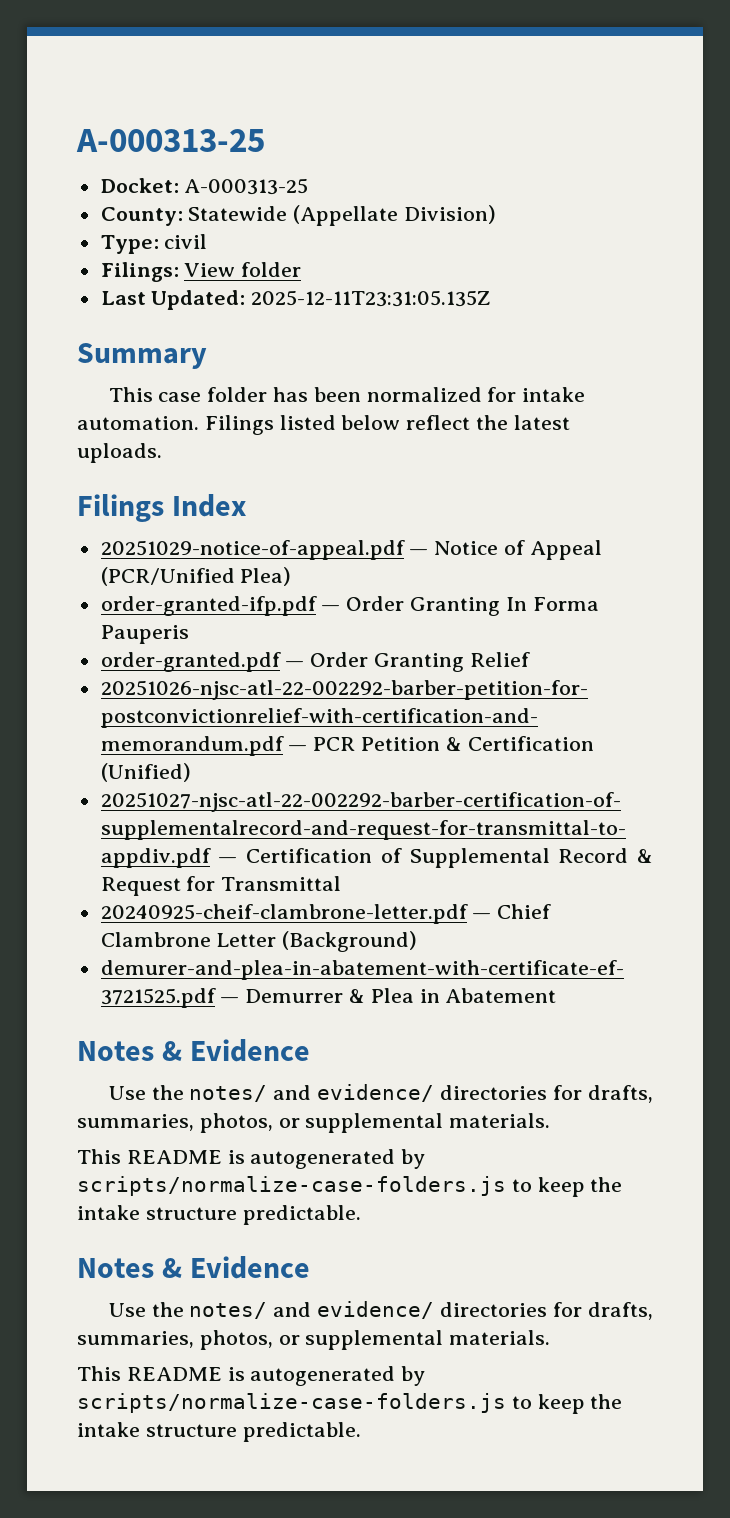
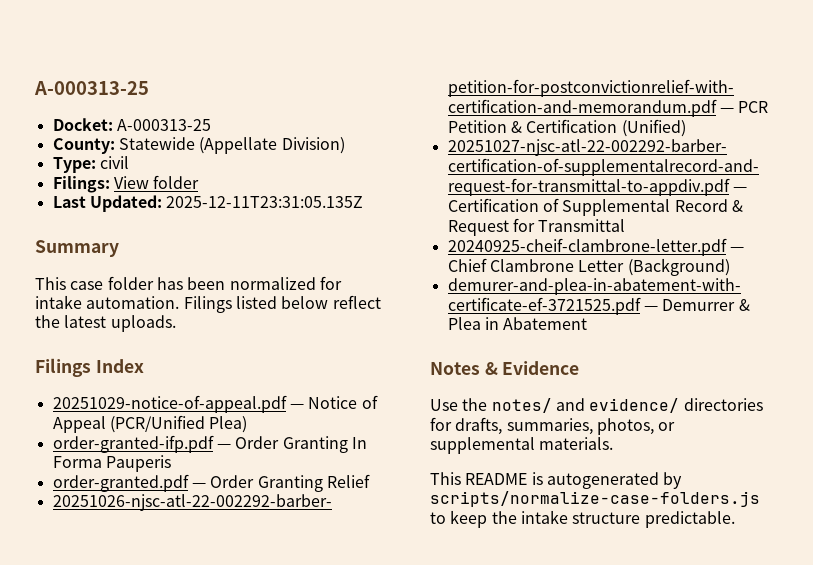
[77,1256,311,1279] [108,1301,654,1320] [77,1330,551,1350] [77,1366,426,1386] [77,1393,623,1414] [77,1422,361,1442] // Notes & Evidence // Use the notes/ and evidence/ directories for drafts, summaries, photos, or supplemental materials. // This README is autogenerated by scripts/normalize-case-folders.js to keep the intake structure predictable. -> (735, 519) none

